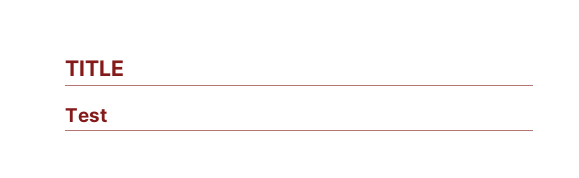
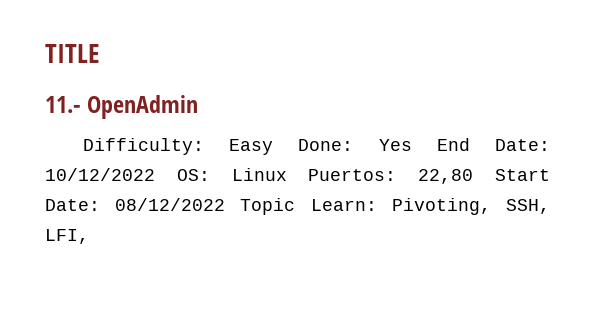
[65,108,107,123] Test -> [45,95,199,119] [82,138,550,155] [45,168,550,184] [45,198,550,215] [45,229,89,244] 11.- OpenAdmin // Difficulty: Easy Done: Yes End Date: 10/12/2022 OS: Linux Puertos: 22,80 Start Date: 08/12/2022 Topic Learn: Pivoting, SSH, LFI,

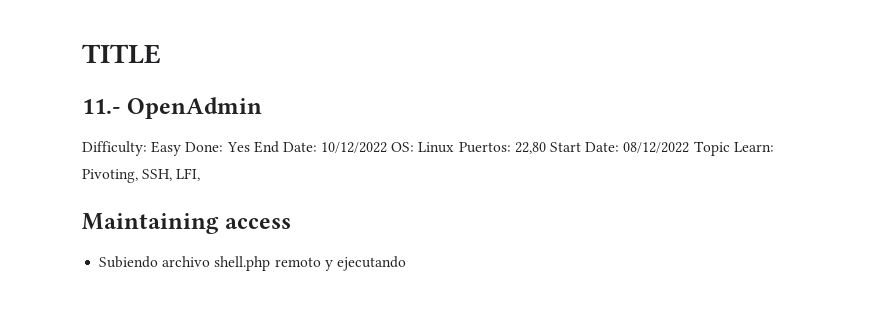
(89, 236) none -> [82,213,292,234] [99,256,406,271] // Maintaining access // Subiendo archivo shell.php remoto y ejecutando

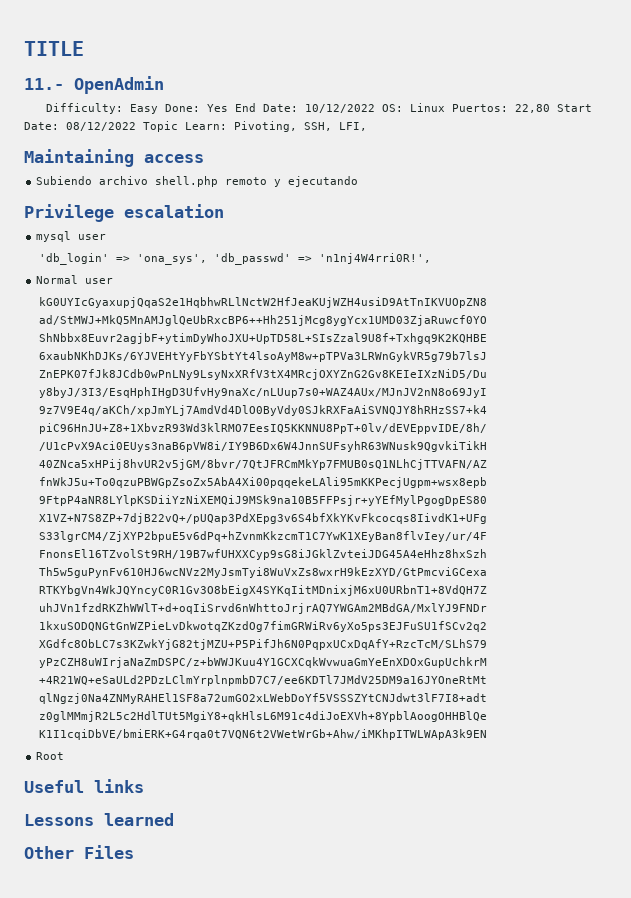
(406, 263) none -> [24,204,224,222] [36,231,107,242] [39,253,432,265] [36,275,114,284] [39,297,488,308] [39,315,488,326] [39,333,488,344] [39,351,488,362] [39,369,488,380] [39,387,488,398] [39,405,488,416] [39,423,488,434] [39,441,488,452] [39,459,488,470] [39,477,488,488] [39,495,488,506] [39,513,488,524] [39,531,488,542] [39,549,488,560] [39,567,488,578] [39,585,488,596] [39,603,488,614] [39,621,488,632] [39,639,488,650] [39,657,488,668] [39,675,488,686] [39,693,488,704] [39,711,488,722] [39,729,488,740] [36,752,65,760] [24,779,144,793] [24,813,174,826] [24,845,134,859] // Privilege escalation // mysql user // 'db_login' => 'ona_sys', 'db_passwd' => 'n1nj4W4rri0R!', // Normal user // kG0UYIcGyaxupjQqaS2e1HqbhwRLlNctW2HfJeaKUjWZH4usiD9AtTnIKVUOpZN8 ad/StMWJ+MkQ5MnAMJglQeUbRxcBP6++Hh251jMcg8ygYcx1UMD03ZjaRuwcf0YO ShNbbx8Euvr2agjbF+ytimDyWhoJXU+UpTD58L+SIsZzal9U8f+Txhgq9K2KQHBE 6xaubNKhDJKs/6YJVEHtYyFbYSbtYt4lsoAyM8w+pTPVa3LRWnGykVR5g79b7lsJ ZnEPK07fJk8JCdb0wPnLNy9LsyNxXRfV3tX4MRcjOXYZnG2Gv8KEIeIXzNiD5/Du y8byJ/3I3/EsqHphIHgD3UfvHy9naXc/nLUup7s0+WAZ4AUx/MJnJV2nN8o69JyI 9z7V9E4q/aKCh/xpJmYLj7AmdVd4DlO0ByVdy0SJkRXFaAiSVNQJY8hRHzSS7+k4 piC96HnJU+Z8+1XbvzR93Wd3klRMO7EesIQ5KKNNU8PpT+0lv/dEVEppvIDE/8h/ /U1cPvX9Aci0EUys3naB6pVW8i/IY9B6Dx6W4JnnSUFsyhR63WNusk9QgvkiTikH 40ZNca5xHPij8hvUR2v5jGM/8bvr/7QtJFRCmMkYp7FMUB0sQ1NLhCjTTVAFN/AZ fnWkJ5u+To0qzuPBWGpZsoZx5AbA4Xi00pqqekeLAli95mKKPecjUgpm+wsx8epb 9FtpP4aNR8LYlpKSDiiYzNiXEMQiJ9MSk9na10B5FFPsjr+yYEfMylPgogDpES80 X1VZ+N7S8ZP+7djB22vQ+/pUQap3PdXEpg3v6S4bfXkYKvFkcocqs8IivdK1+UFg S33lgrCM4/ZjXYP2bpuE5v6dPq+hZvnmKkzcmT1C7YwK1XEyBan8flvIey/ur/4F FnonsEl16TZvolSt9RH/19B7wfUHXXCyp9sG8iJGklZvteiJDG45A4eHhz8hxSzh Th5w5guPynFv610HJ6wcNVz2MyJsmTyi8WuVxZs8wxrH9kEzXYD/GtPmcviGCexa RTKYbgVn4WkJQYncyC0R1Gv3O8bEigX4SYKqIitMDnixjM6xU0URbnT1+8VdQH7Z uhJVn1fzdRKZhWWlT+d+oqIiSrvd6nWhttoJrjrAQ7YWGAm2MBdGA/MxlYJ9FNDr 1kxuSODQNGtGnWZPieLvDkwotqZKzdOg7fimGRWiRv6yXo5ps3EJFuSU1fSCv2q2 XGdfc8ObLC7s3KZwkYjG82tjMZU+P5PifJh6N0PqpxUCxDqAfY+RzcTcM/SLhS79 yPzCZH8uWIrjaNaZmDSPC/z+bWWJKuu4Y1GCXCqkWvwuaGmYeEnXDOxGupUchkrM +4R21WQ+eSaULd2PDzLClmYrplnpmbD7C7/ee6KDTl7JMdV25DM9a16JYOneRtMt qlNgzj0Na4ZNMyRAHEl1SF8a72umGO2xLWebDoYf5VSSSZYtCNJdwt3lF7I8+adt z0glMMmjR2L5c2HdlTUt5MgiY8+qkHlsL6M91c4diJoEXVh+8YpblAoogOHHBlQe K1I1cqiDbVE/bmiERK+G4rqa0t7VQN6t2VWetWrGb+Ahw/iMKhpITWLWApA3k9EN // Root // Useful links // Lessons learned // Other Files

